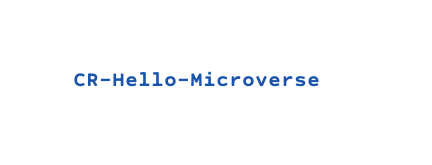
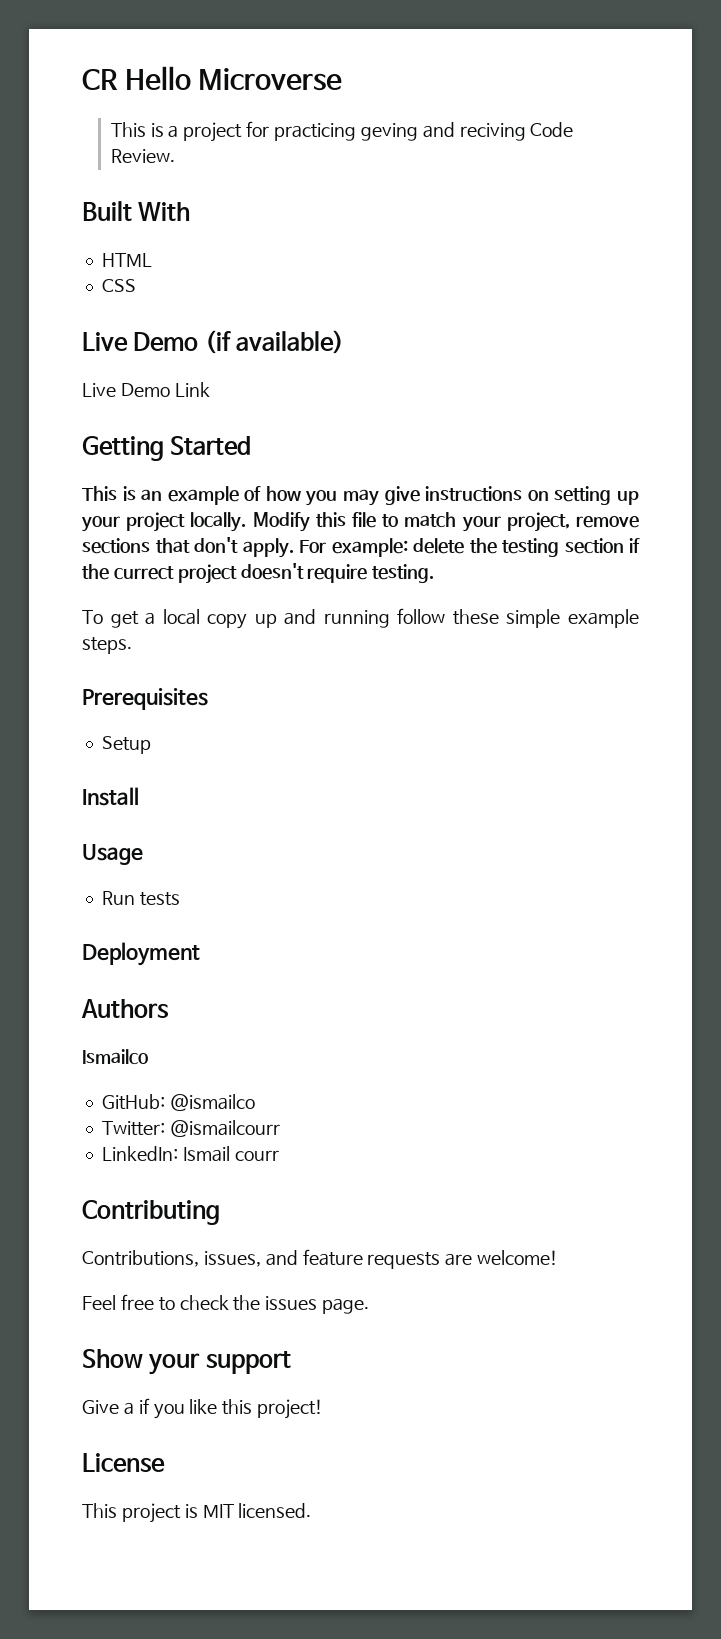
[73,71,320,87] CR-Hello-Microverse -> [82,66,343,91] [110,121,574,142] [110,149,175,163] [82,201,191,221] [101,253,152,267] [101,279,136,292] [82,330,345,354] [82,382,210,397] [82,436,252,461] [82,486,639,506] [81,512,639,532] [82,537,640,558] [82,563,435,584] [82,608,640,629] [82,637,132,654] [82,688,208,710] [101,736,151,754] [82,787,139,806] [82,844,143,865] [101,891,180,906] [82,942,200,966] [81,999,169,1019] [82,1049,148,1065] [101,1094,255,1111] [101,1120,280,1137] [101,1146,279,1162] [82,1200,220,1225] [82,1249,559,1269] [82,1294,370,1314] [82,1349,291,1375] [82,1398,324,1419] [82,1453,165,1473] [82,1503,312,1523] CR Hello Microverse // This is a project for practicing geving and reciving Code Review. // Built With // HTML // CSS // Live Demo (if available) // Live Demo Link // Getting Started // This is an example of how you may give instructions on setting up your project locally. Modify this file to match your project, remove sections that don't apply. For example: delete the testing section if the currect project doesn't require testing. // To get a local copy up and running follow these simple example steps. // Prerequisites // Setup // Install // Usage // Run tests // Deployment // Authors // Ismailco // GitHub: @ismailco // Twitter: @ismailcourr // LinkedIn: Ismail courr // Contributing // Contributions, issues, and feature requests are welcome! // Feel free to check the issues page. // Show your support // Give a if you like this project! // License // This project is MIT licensed.

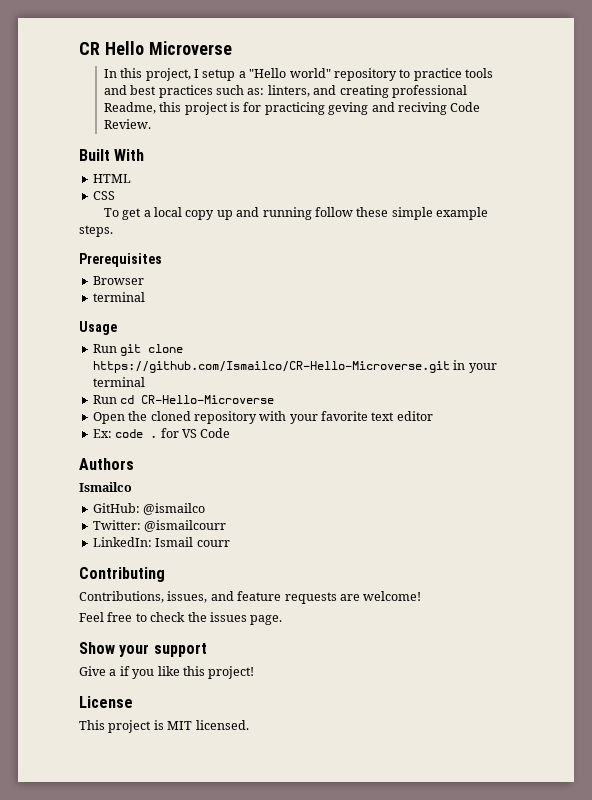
[110,122,243,142] This is a project -> [103,68,494,81] [103,85,467,98] [103,102,241,115] In this project, I setup a "Hello world" repository to practice tools and best practices such as: linters, and creating professional Readme, this project is
[82,330,345,354] [82,382,210,397] [82,436,252,461] [82,486,639,506] [81,512,639,532] [82,537,640,558] [82,563,435,584] // Live Demo (if available) // Live Demo Link // Getting Started // This is an example of how you may give instructions on setting up your project locally. Modify this file to match your project, remove sections that don't apply. For example: delete the testing section if the currect project doesn't require testing. -> (115, 195) none
[101,736,151,754] [82,787,139,806] Setup // Install -> [92,276,144,285] [92,292,145,302] Browser // terminal
[139,892,180,906] [82,942,200,966] tests // Deployment -> [120,344,184,356] [92,360,497,373] [92,377,145,387] [92,395,275,404] [92,411,433,424] [92,428,231,438] git clone https://github.com/Ismailco/CR-Hello-Microverse.git in your terminal // Run cd CR-Hello-Microverse // Open the cloned repository with your favorite text editor // Ex: code . for VS Code

